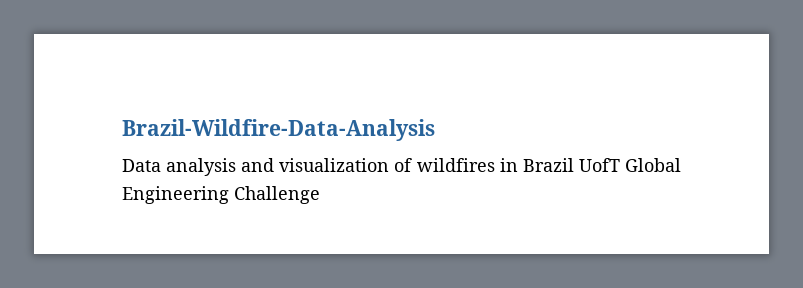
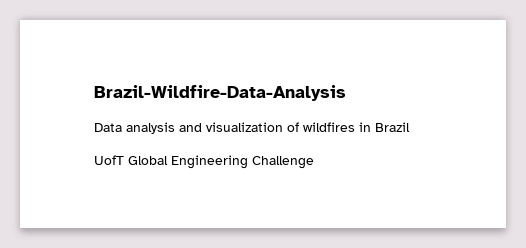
(574, 165) none -> (410, 127) //

